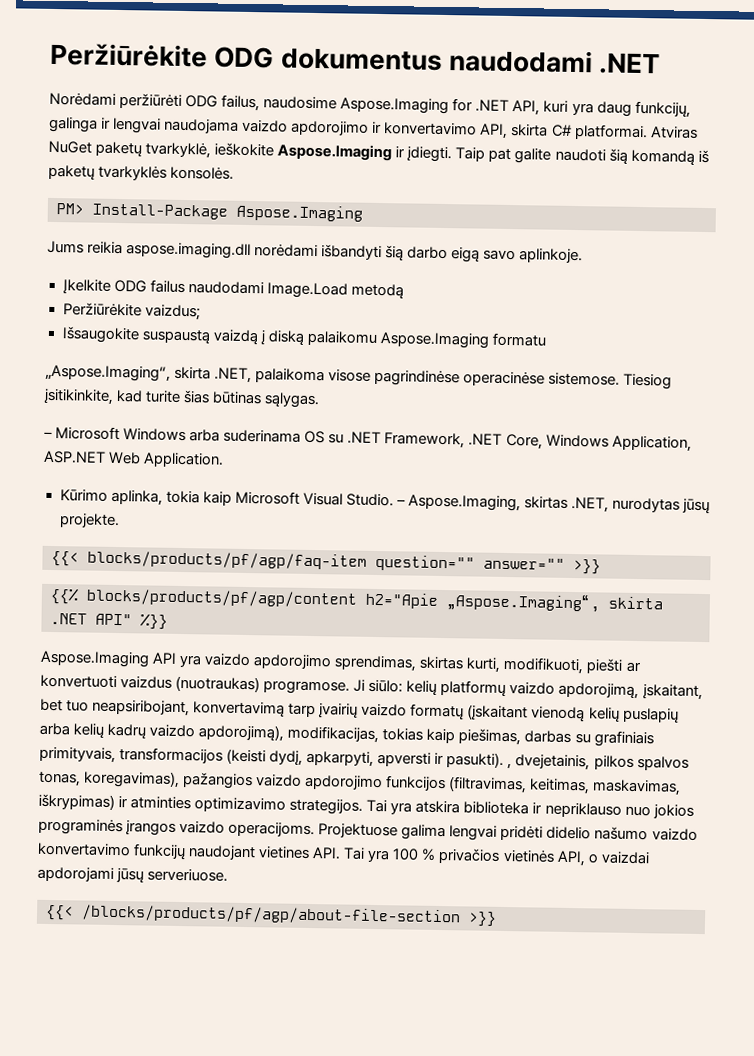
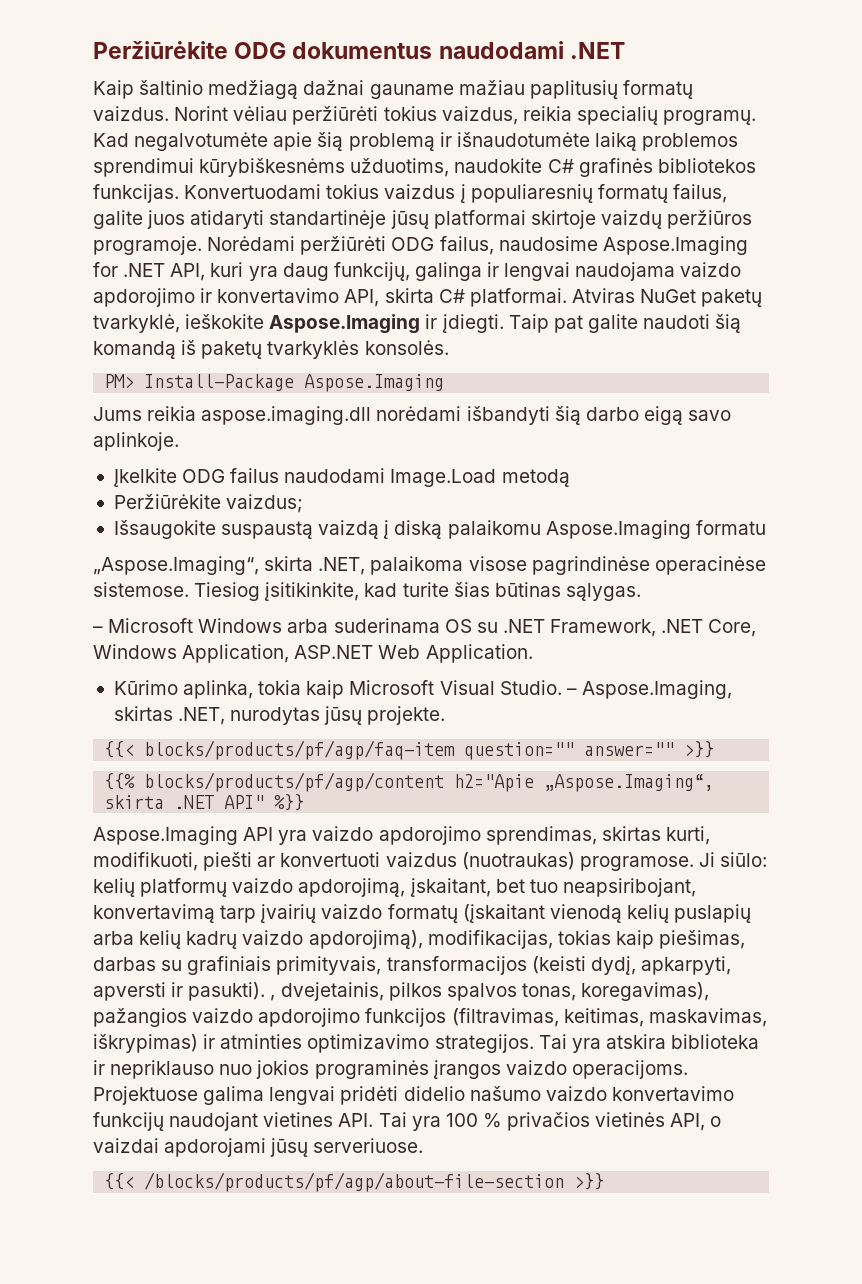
(661, 63) none -> [93,80,693,99] [93,106,757,125] [93,132,739,151] [93,158,756,177] [93,184,727,203] [93,210,753,229] [93,236,202,255] Kaip šaltinio medžiagą dažnai gauname mažiau paplitusių formatų vaizdus. Norint vėliau peržiūrėti tokius vaizdus, reikia specialių programų. Kad negalvotumėte apie šią problemą ir išnaudotumėte laiką problemos sprendimui kūrybiškesnėms užduotims, naudokite C# grafinės bibliotekos funkcijas. Konvertuodami tokius vaizdus į populiaresnių formatų failus, galite juos atidaryti standartinėje jūsų platformai skirtoje vaizdų peržiūros programoje.

